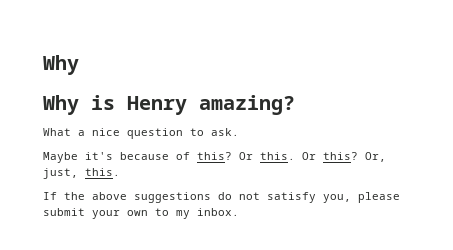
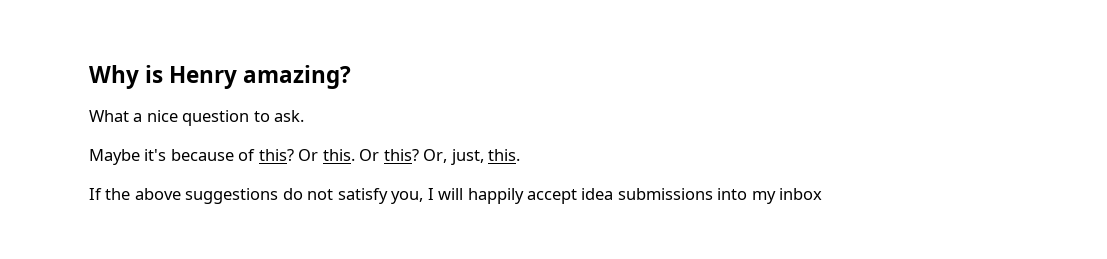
[43,55,79,75] [43,95,79,115] Why // Why -> [89,65,139,89] Why
[358,192,400,203] [43,208,239,219] please submit your own to my inbox. -> [427,188,823,204] I will happily accept idea submissions into my inbox

